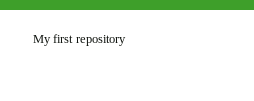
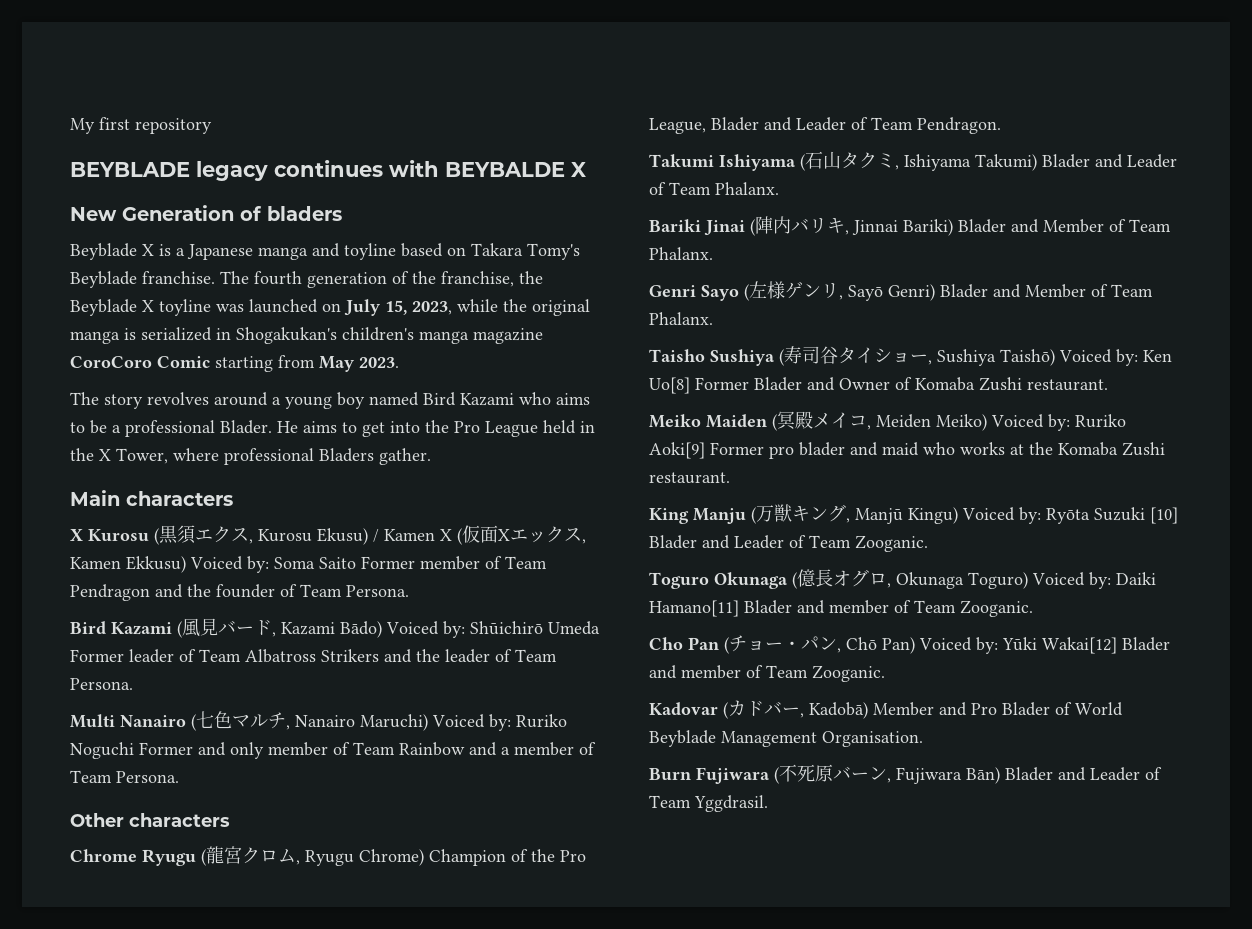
(126, 40) none -> [70,160,586,181] [70,205,342,221] [70,243,580,260] [70,271,543,288] [70,299,590,316] [70,327,543,344] [70,355,399,372] [70,392,590,409] [70,420,595,437] [70,448,431,465] [70,490,233,506] [70,525,586,545] [70,556,547,573] [70,584,409,601] [70,618,600,638] [70,649,557,663] [70,678,133,690] [70,711,567,731] [70,742,596,759] [70,770,179,783] [70,813,230,827] [70,846,586,866] [649,117,1001,134] [649,151,1177,171] [649,182,779,195] [649,216,1171,236] [649,247,713,260] [649,281,1153,301] [649,312,713,325] [649,346,1172,366] [649,377,1108,394] [649,411,1126,431] [649,442,1165,459] [649,472,730,484] [649,504,1178,524] [649,535,928,552] [649,569,1156,589] [649,600,1033,617] [649,635,1170,654] [649,665,885,682] [649,700,1123,719] [649,730,923,747] [649,764,1162,784] [649,795,768,812] // BEYBLADE legacy continues with BEYBALDE X // New Generation of bladers // Beyblade X is a Japanese manga and toyline based on Takara Tomy's Beyblade franchise. The fourth generation of the franchise, the Beyblade X toyline was launched on July 15, 2023, while the original manga is serialized in Shogakukan's children's manga magazine CoroCoro Comic starting from May 2023. // The story revolves around a young boy named Bird Kazami who aims to be a professional Blader. He aims to get into the Pro League held in the X Tower, where professional Bladers gather. // Main characters // X Kurosu (黒須エクス, Kurosu Ekusu) / Kamen X (仮面Xエックス, Kamen Ekkusu) Voiced by: Soma Saito Former member of Team Pendragon and the founder of Team Persona. // Bird Kazami (風見バード, Kazami Bādo) Voiced by: Shūichirō Umeda Former leader of Team Albatross Strikers and the leader of Team Persona. // Multi Nanairo (七色マルチ, Nanairo Maruchi) Voiced by: Ruriko Noguchi Former and only member of Team Rainbow and a member of Team Persona. // Other characters // Chrome Ryugu (龍宮クロム, Ryugu Chrome) Champion of the Pro League, Blader and Leader of Team Pendragon. // Takumi Ishiyama (石山タクミ, Ishiyama Takumi) Blader and Leader of Team Phalanx. // Bariki Jinai (陣内バリキ, Jinnai Bariki) Blader and Member of Team Phalanx. // Genri Sayo (左様ゲンリ, Sayō Genri) Blader and Member of Team Phalanx. // Taisho Sushiya (寿司谷タイショー, Sushiya Taishō) Voiced by: Ken Uo[8] Former Blader and Owner of Komaba Zushi restaurant. // Meiko Maiden (冥殿メイコ, Meiden Meiko) Voiced by: Ruriko Aoki[9] Former pro blader and maid who works at the Komaba Zushi restaurant. // King Manju (万獣キング, Manjū Kingu) Voiced by: Ryōta Suzuki [10] Blader and Leader of Team Zooganic. // Toguro Okunaga (億長オグロ, Okunaga Toguro) Voiced by: Daiki Hamano[11] Blader and member of Team Zooganic. // Cho Pan (チョー・パン, Chō Pan) Voiced by: Yūki Wakai[12] Blader and member of Team Zooganic. // Kadovar (カドバー, Kadobā) Member and Pro Blader of World Beyblade Management Organisation. // Burn Fujiwara (不死原バーン, Fujiwara Bān) Blader and Leader of Team Yggdrasil.

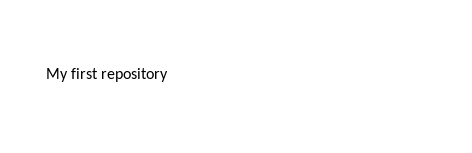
[70,160,586,181] [70,205,342,221] [70,243,580,260] [70,271,543,288] [70,299,590,316] [70,327,543,344] [70,355,399,372] [70,392,590,409] [70,420,595,437] [70,448,431,465] [70,490,233,506] [70,525,586,545] [70,556,547,573] [70,584,409,601] [70,618,600,638] [70,649,557,663] [70,678,133,690] [70,711,567,731] [70,742,596,759] [70,770,179,783] [70,813,230,827] [70,846,586,866] [649,117,1001,134] [649,151,1177,171] [649,182,779,195] [649,216,1171,236] [649,247,713,260] [649,281,1153,301] [649,312,713,325] [649,346,1172,366] [649,377,1108,394] [649,411,1126,431] [649,442,1165,459] [649,472,730,484] [649,504,1178,524] [649,535,928,552] [649,569,1156,589] [649,600,1033,617] [649,635,1170,654] [649,665,885,682] [649,700,1123,719] [649,730,923,747] [649,764,1162,784] [649,795,768,812] // BEYBLADE legacy continues with BEYBALDE X // New Generation of bladers // Beyblade X is a Japanese manga and toyline based on Takara Tomy's Beyblade franchise. The fourth generation of the franchise, the Beyblade X toyline was launched on July 15, 2023, while the original manga is serialized in Shogakukan's children's manga magazine CoroCoro Comic starting from May 2023. // The story revolves around a young boy named Bird Kazami who aims to be a professional Blader. He aims to get into the Pro League held in the X Tower, where professional Bladers gather. // Main characters // X Kurosu (黒須エクス, Kurosu Ekusu) / Kamen X (仮面Xエックス, Kamen Ekkusu) Voiced by: Soma Saito Former member of Team Pendragon and the founder of Team Persona. // Bird Kazami (風見バード, Kazami Bādo) Voiced by: Shūichirō Umeda Former leader of Team Albatross Strikers and the leader of Team Persona. // Multi Nanairo (七色マルチ, Nanairo Maruchi) Voiced by: Ruriko Noguchi Former and only member of Team Rainbow and a member of Team Persona. // Other characters // Chrome Ryugu (龍宮クロム, Ryugu Chrome) Champion of the Pro League, Blader and Leader of Team Pendragon. // Takumi Ishiyama (石山タクミ, Ishiyama Takumi) Blader and Leader of Team Phalanx. // Bariki Jinai (陣内バリキ, Jinnai Bariki) Blader and Member of Team Phalanx. // Genri Sayo (左様ゲンリ, Sayō Genri) Blader and Member of Team Phalanx. // Taisho Sushiya (寿司谷タイショー, Sushiya Taishō) Voiced by: Ken Uo[8] Former Blader and Owner of Komaba Zushi restaurant. // Meiko Maiden (冥殿メイコ, Meiden Meiko) Voiced by: Ruriko Aoki[9] Former pro blader and maid who works at the Komaba Zushi restaurant. // King Manju (万獣キング, Manjū Kingu) Voiced by: Ryōta Suzuki [10] Blader and Leader of Team Zooganic. // Toguro Okunaga (億長オグロ, Okunaga Toguro) Voiced by: Daiki Hamano[11] Blader and member of Team Zooganic. // Cho Pan (チョー・パン, Chō Pan) Voiced by: Yūki Wakai[12] Blader and member of Team Zooganic. // Kadovar (カドバー, Kadobā) Member and Pro Blader of World Beyblade Management Organisation. // Burn Fujiwara (不死原バーン, Fujiwara Bān) Blader and Leader of Team Yggdrasil. -> (169, 75) none

